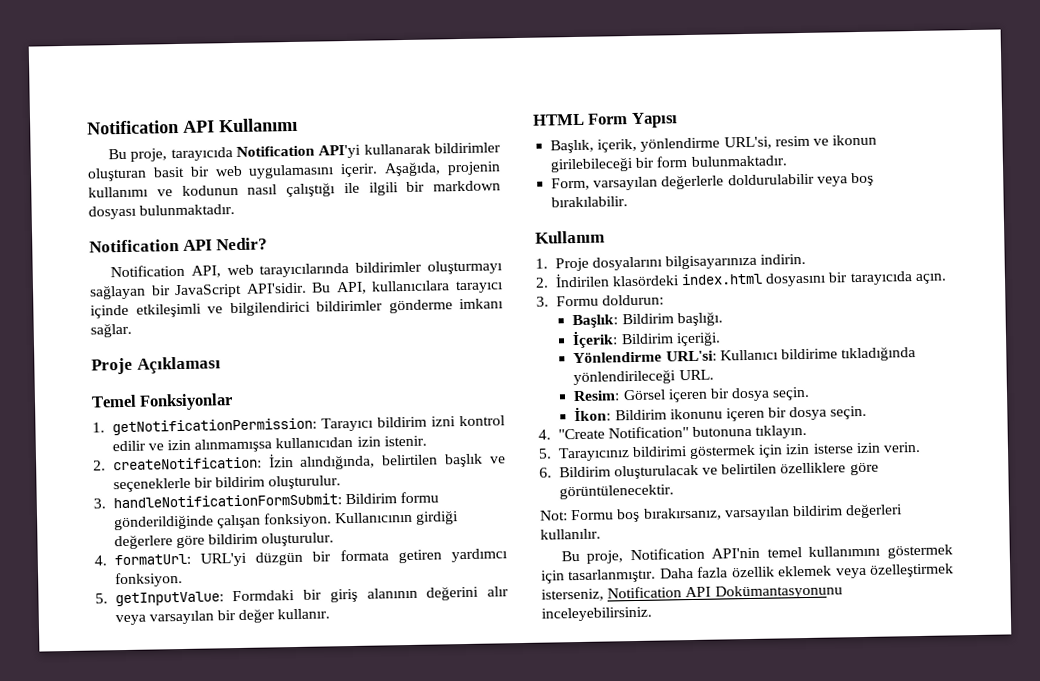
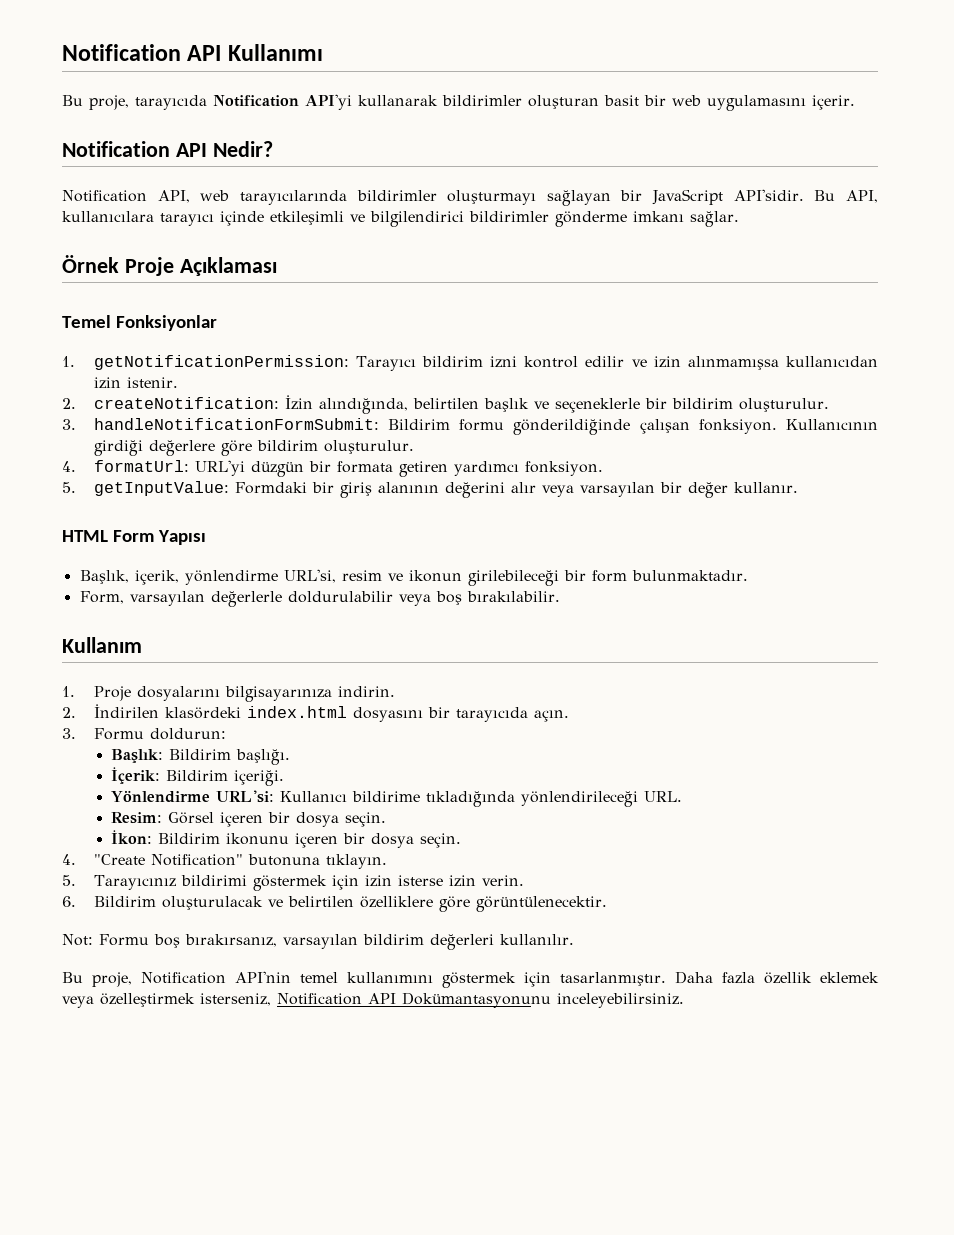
[384,161,501,177] [88,180,501,198] [88,203,236,220] Aşağıda, projenin kullanımı ve kodunun nasıl çalıştığı ile ilgili bir markdown dosyası bulunmaktadır. -> (855, 102) none
(132, 330) none -> [62,255,119,273] Örnek

